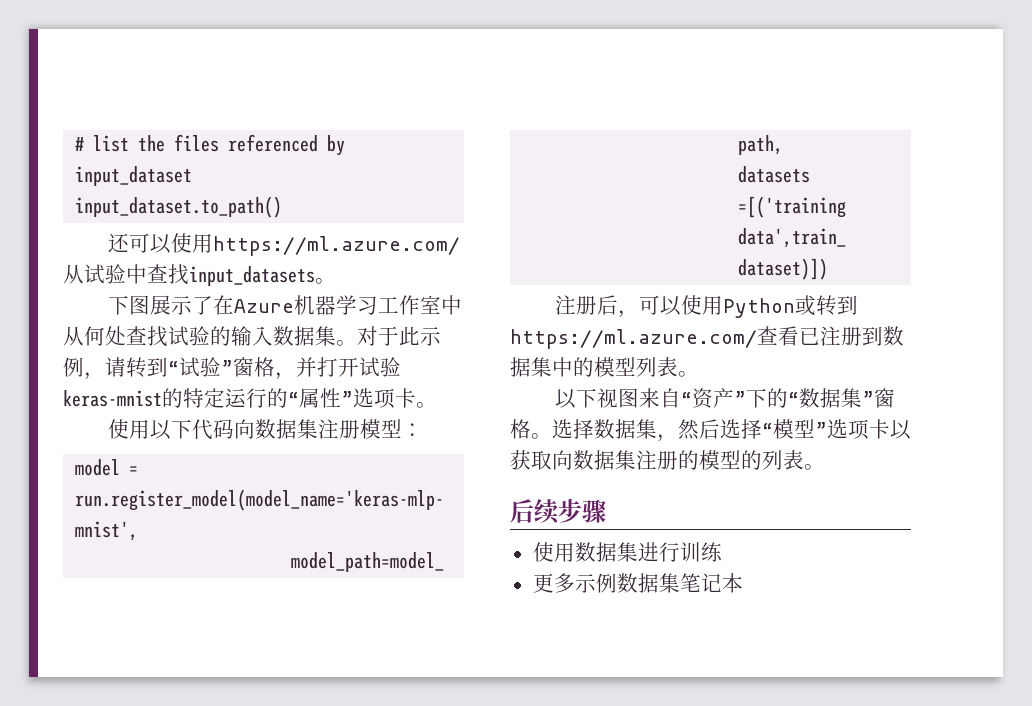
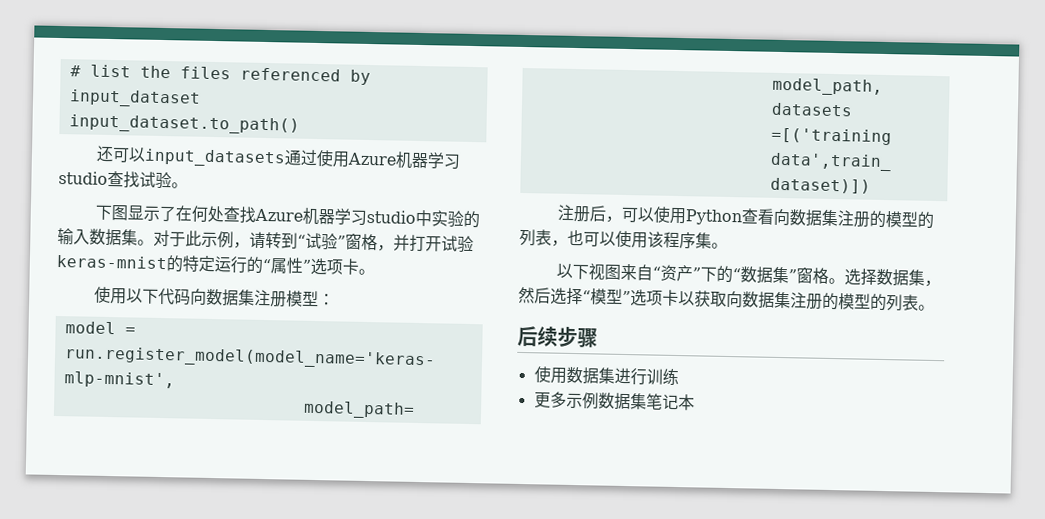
[171,233,461,256] [63,264,336,286] [108,295,463,315] [63,326,189,347] 使用https://ml.azure.com/从试验中查找input_datasets。 // 下图展示了在Azure机器学习工作室中从何处查找试 -> [143,148,461,170] [58,170,188,189] [94,204,448,227] input_datasets通过使用Azure机器学习studio查找试验。 // 下图显示了在何处查找Azure机器学习studio中实
[795,295,859,316] [510,326,904,349] [510,357,678,377] 或转到https://ml.azure.com/查看已注册到数据集中的模型列表 -> [740,208,934,229] [519,228,712,250] 查看向数据集注册的模型的列表，也可以使用该程序集

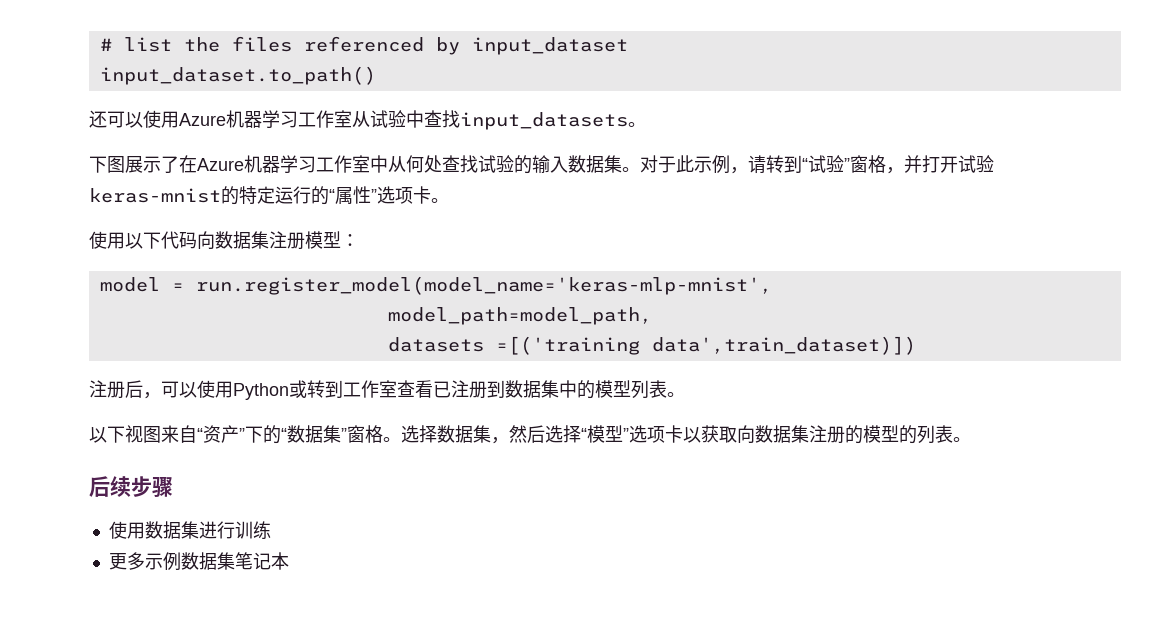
[143,148,318,168] input_datasets通过 -> (143, 120) none
[58,170,188,189] [94,204,448,227] studio查找试验。 // 下图显示了在何处查找Azure机器学习studio中实 -> [298,110,646,130] [89,155,496,173] 工作室从试验中查找input_datasets。 // 下图展示了在Azure机器学习工作室中从何处查找试
[740,208,934,229] [519,228,712,250] 查看向数据集注册的模型的列表，也可以使用该程序集 -> [289,380,667,399] 或转到工作室查看已注册到数据集中的模型列表

